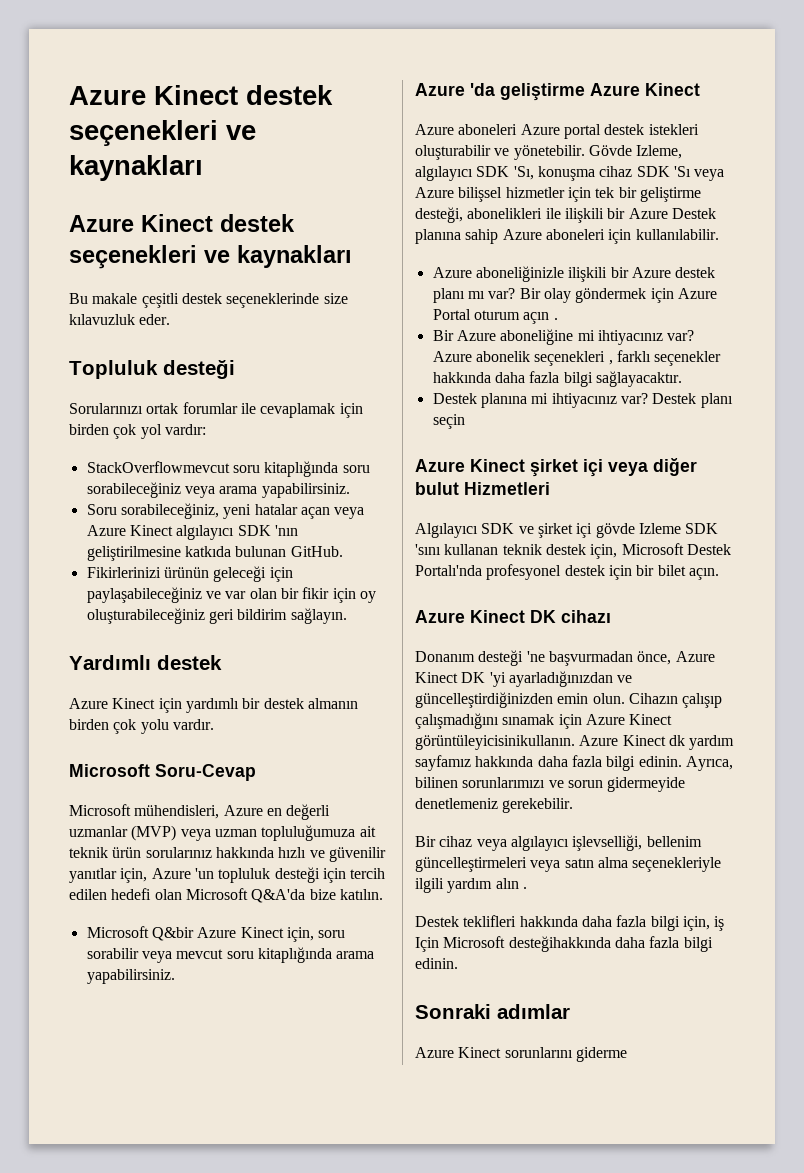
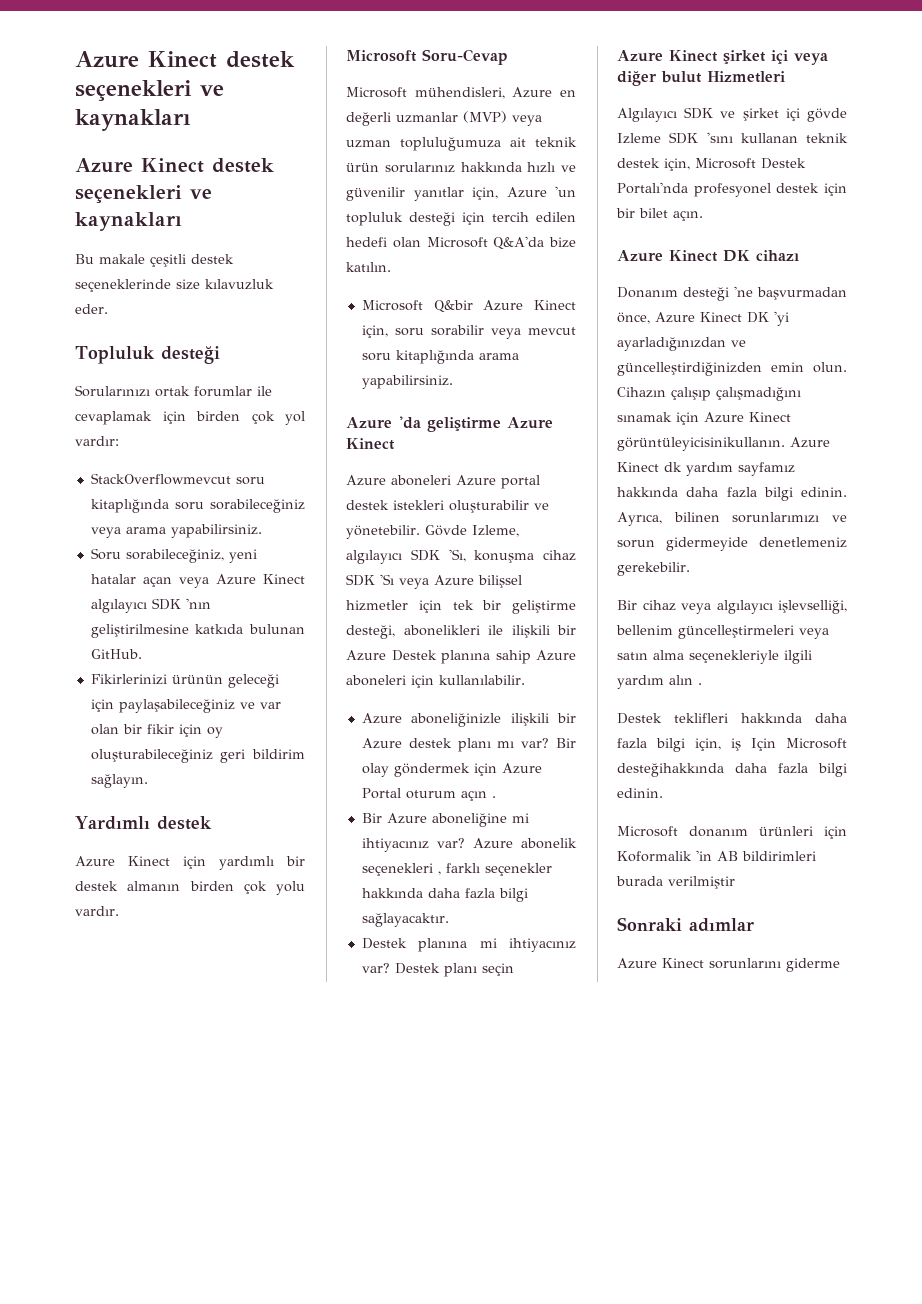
(458, 963) none -> [617,826,847,839] [617,850,816,862] [616,876,735,889] // Microsoft donanım ürünleri için Koformalik 'in AB bildirimleri burada verilmiştir

